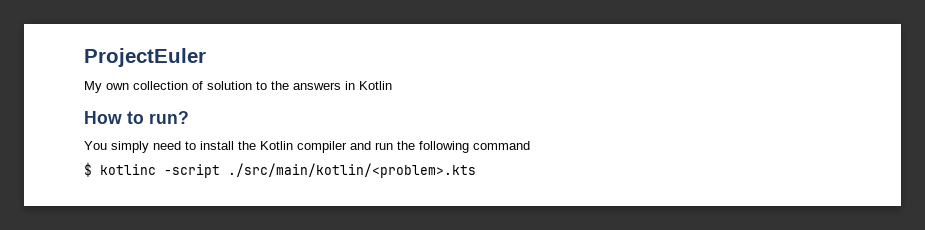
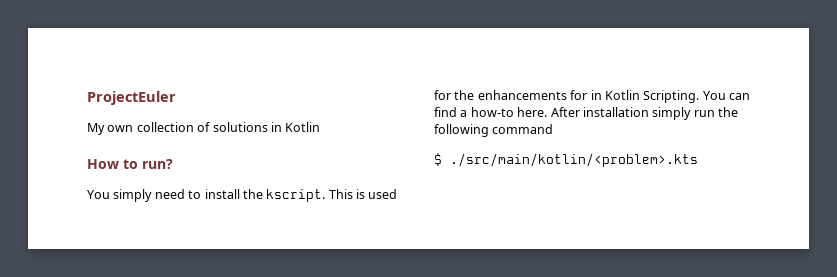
[207,81,341,90] solution to the answers -> [212,122,268,132] solutions
[260,141,371,153] Kotlin compiler and -> [266,189,398,202] [434,90,750,103] [434,107,692,120] kscript. This is used for the enhancements for in Kotlin Scripting. You can find a how-to here. After installation simply
[100,164,220,178] kotlinc -script -> (442, 159) none

